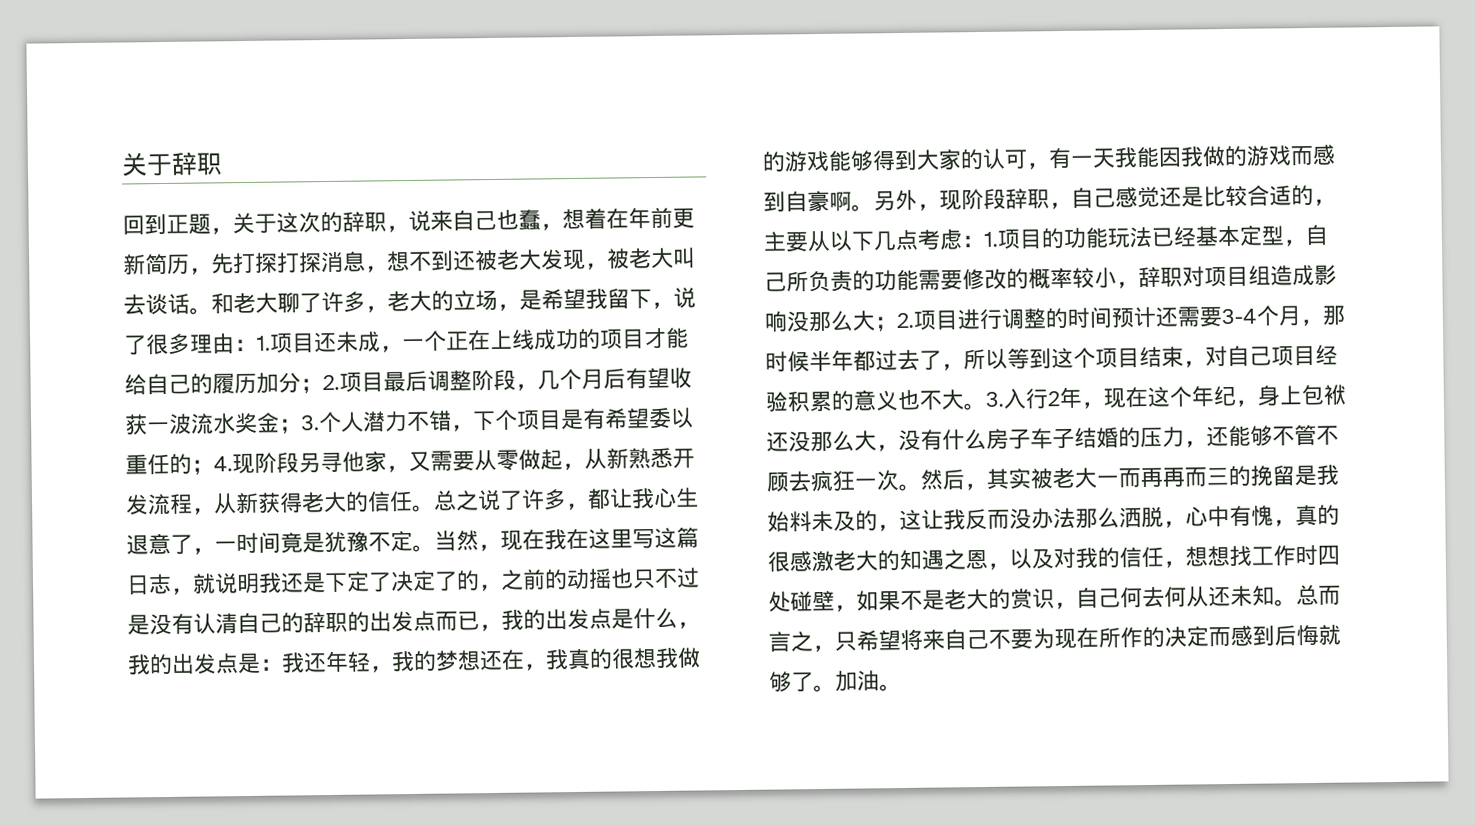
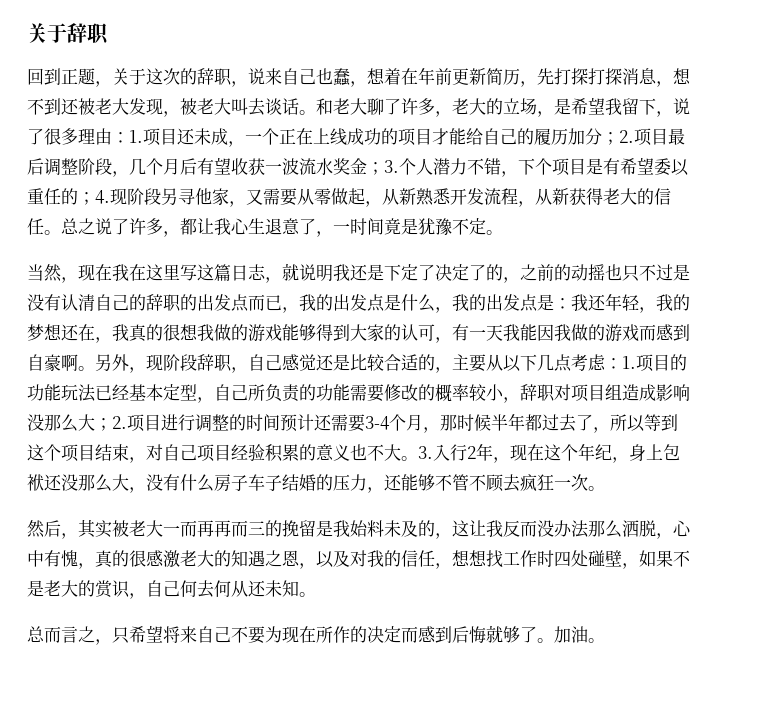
(435, 548) none -> (503, 232) //
(921, 487) none -> (605, 488) //
(1297, 603) none -> (316, 594) //

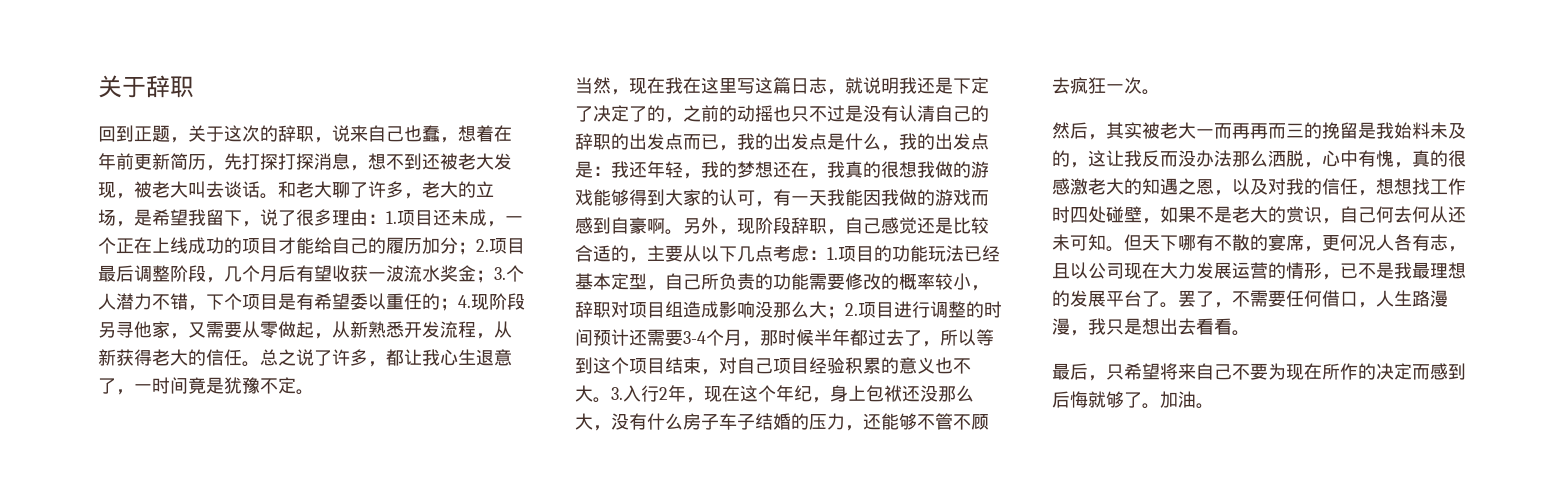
(282, 588) none -> [1070,235,1088,251] 可
[27,626,95,643] // 总而言之 -> [1124,234,1466,252] [1052,262,1466,280] [1052,290,1448,308] [1052,318,1250,336] [1052,363,1088,380] 但天下哪有不散的宴席，更何况人各有志，且以公司现在大力发展运营的情形，已不是我最理想的发展平台了。罢了，不需要任何借口，人生路漫漫，我只是想出去看看。 // 最后

